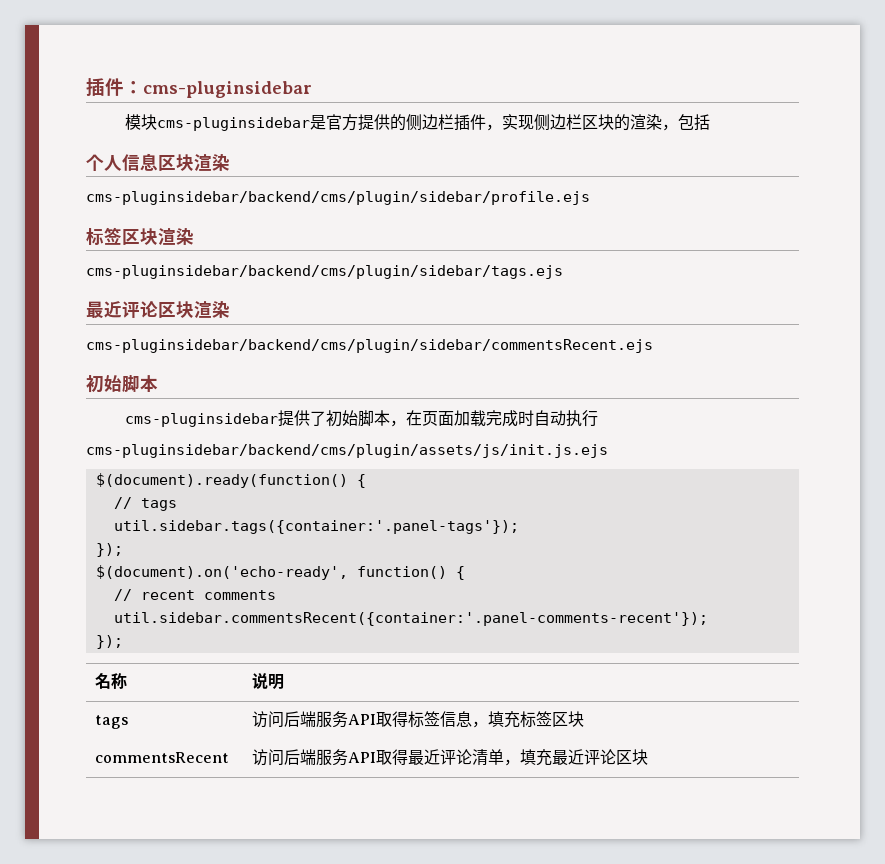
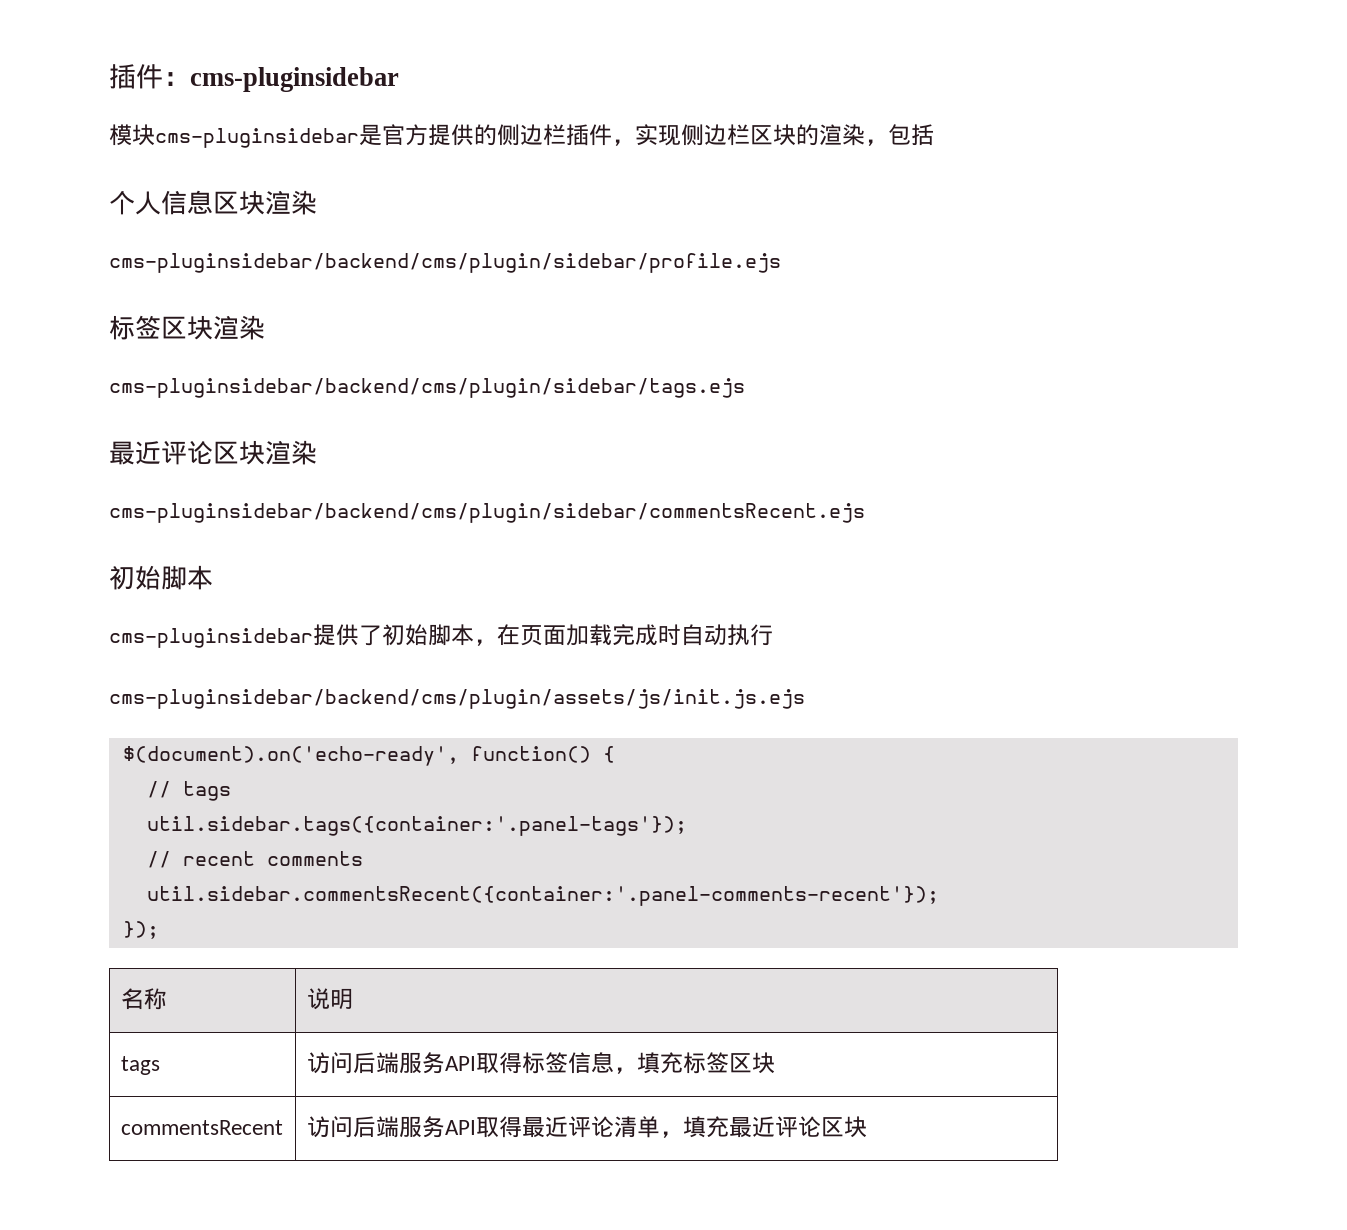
[95,473,348,488] $(document).ready(function() -> [122,746,591,766] $(document).on('echo-ready', function()
[95,543,123,557] [95,565,465,580] // }); // $(document).on('echo-ready', function() { -> (687, 826) none

